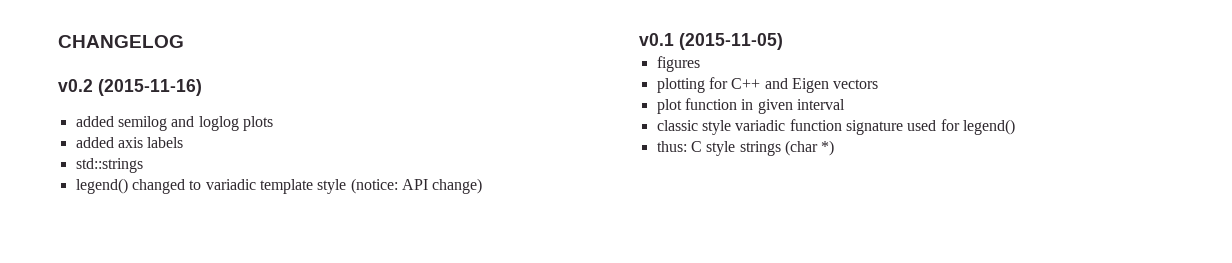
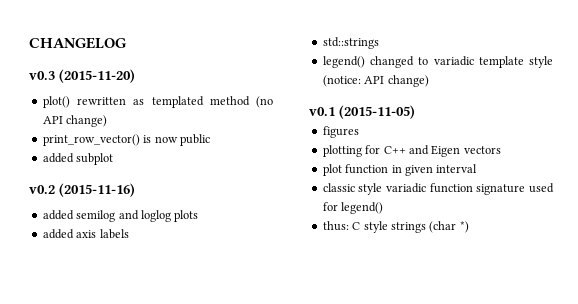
(184, 41) none -> [29,69,135,83] [42,96,273,108] [42,115,108,127] [42,134,210,146] [42,153,114,165] // v0.3 (2015-11-20) // plot() rewritten as templated method (no API change) // print_row_vector() is now public // added subplot

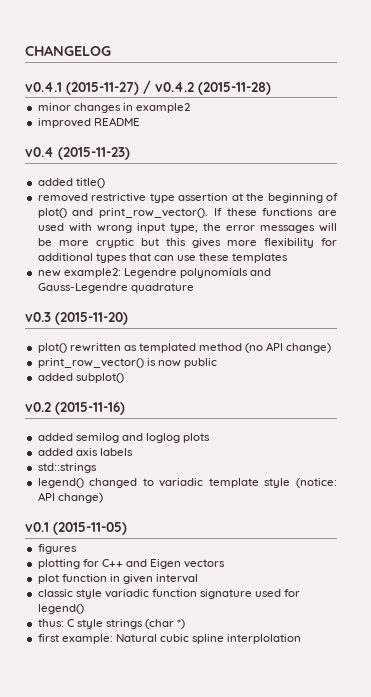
(126, 43) none -> [25,80,271,95] [37,103,190,113] [37,117,140,128] [25,147,130,160] [37,178,105,188] [37,193,339,203] [37,208,337,218] [37,223,337,233] [37,238,337,248] [37,253,289,263] [37,268,272,278] [37,283,194,293] // v0.4.1 (2015-11-27) / v0.4.2 (2015-11-28) // minor changes in example2 // improved README // v0.4 (2015-11-23) // added title() // removed restrictive type assertion at the beginning of plot() and print_row_vector(). If these functions are used with wrong input type, the error messages will be more cryptic but this gives more flexibility for additional types that can use these templates // new example2: Legendre polynomials and Gauss-Legendre quadrature
[76,153,114,165] subplot -> [75,373,124,383] subplot()
(469, 227) none -> [37,634,302,644] // first example: Natural cubic spline interplolation

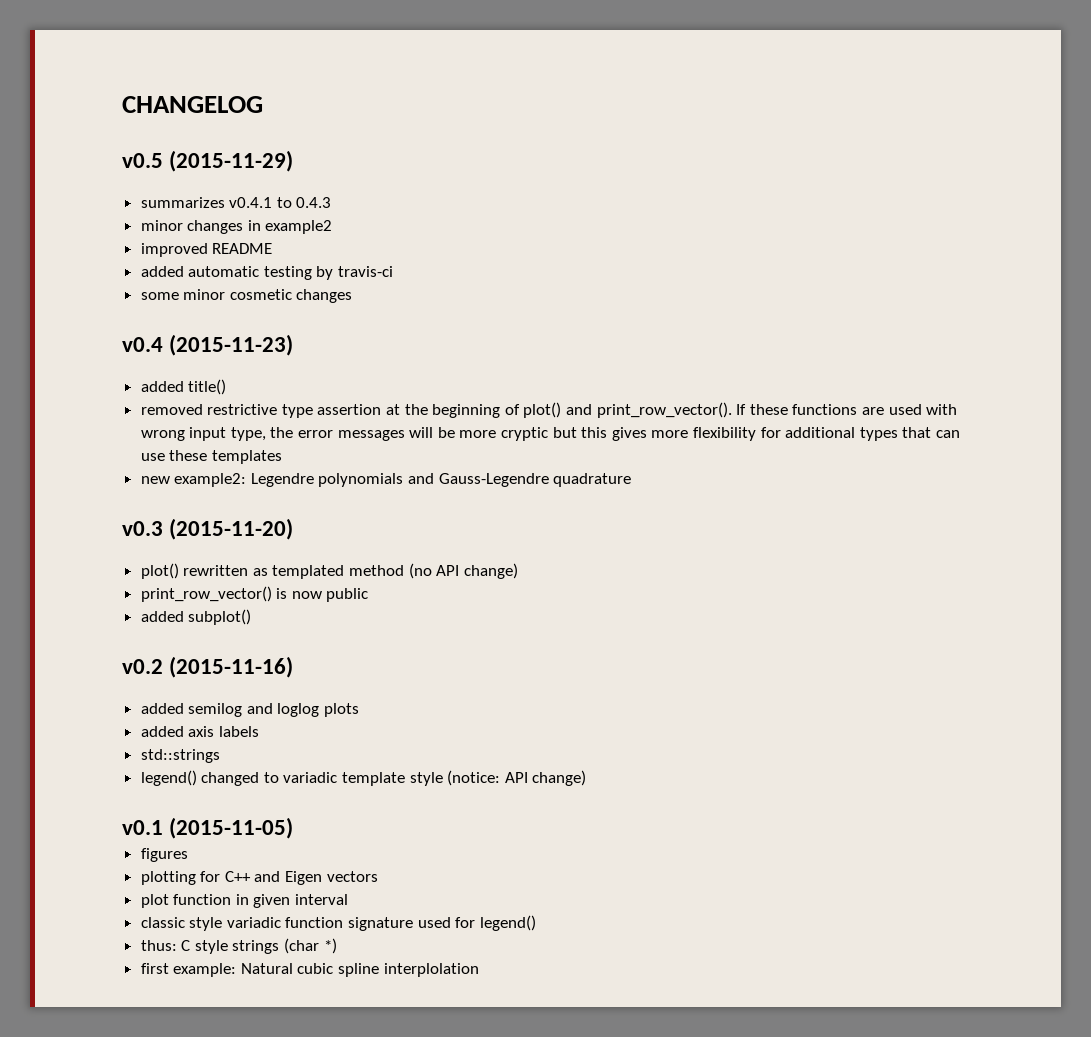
[25,80,271,95] v0.4.1 (2015-11-27) / v0.4.2 (2015-11-28) -> [122,150,294,172] [140,197,332,208] v0.5 (2015-11-29) // summarizes v0.4.1 to 0.4.3
(140, 121) none -> [140,266,394,280] [140,289,353,303] // added automatic testing by travis-ci // some minor cosmetic changes

